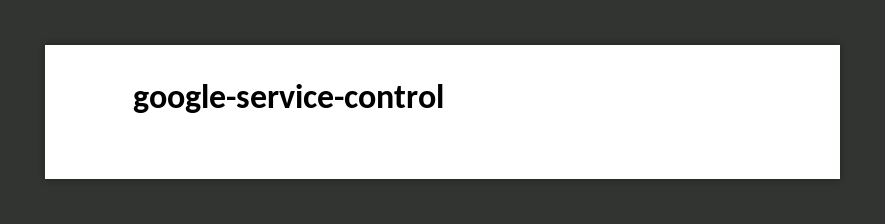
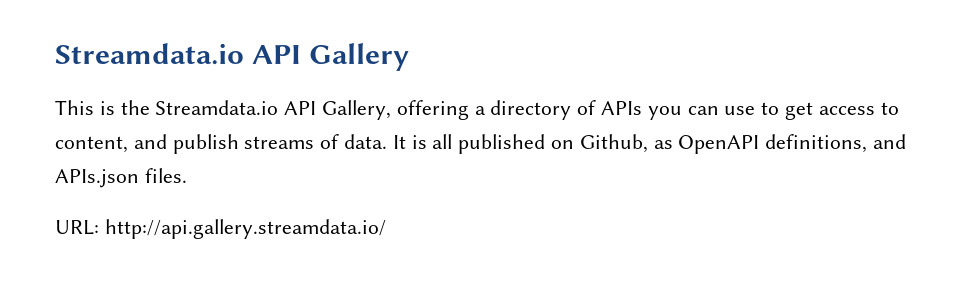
[133,84,444,113] google-service-control -> [55,43,410,71] [55,100,899,120] [55,134,907,154] [55,168,187,188] [55,219,386,239] Streamdata.io API Gallery // This is the Streamdata.io API Gallery, offering a directory of APIs you can use to get access to content, and publish streams of data. It is all published on Github, as OpenAPI definitions, and APIs.json files. // URL: http://api.gallery.streamdata.io/

